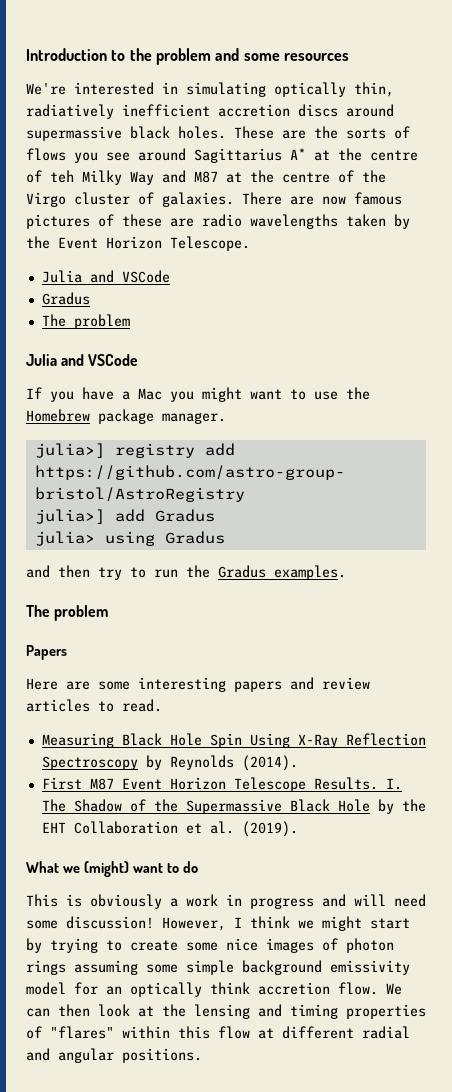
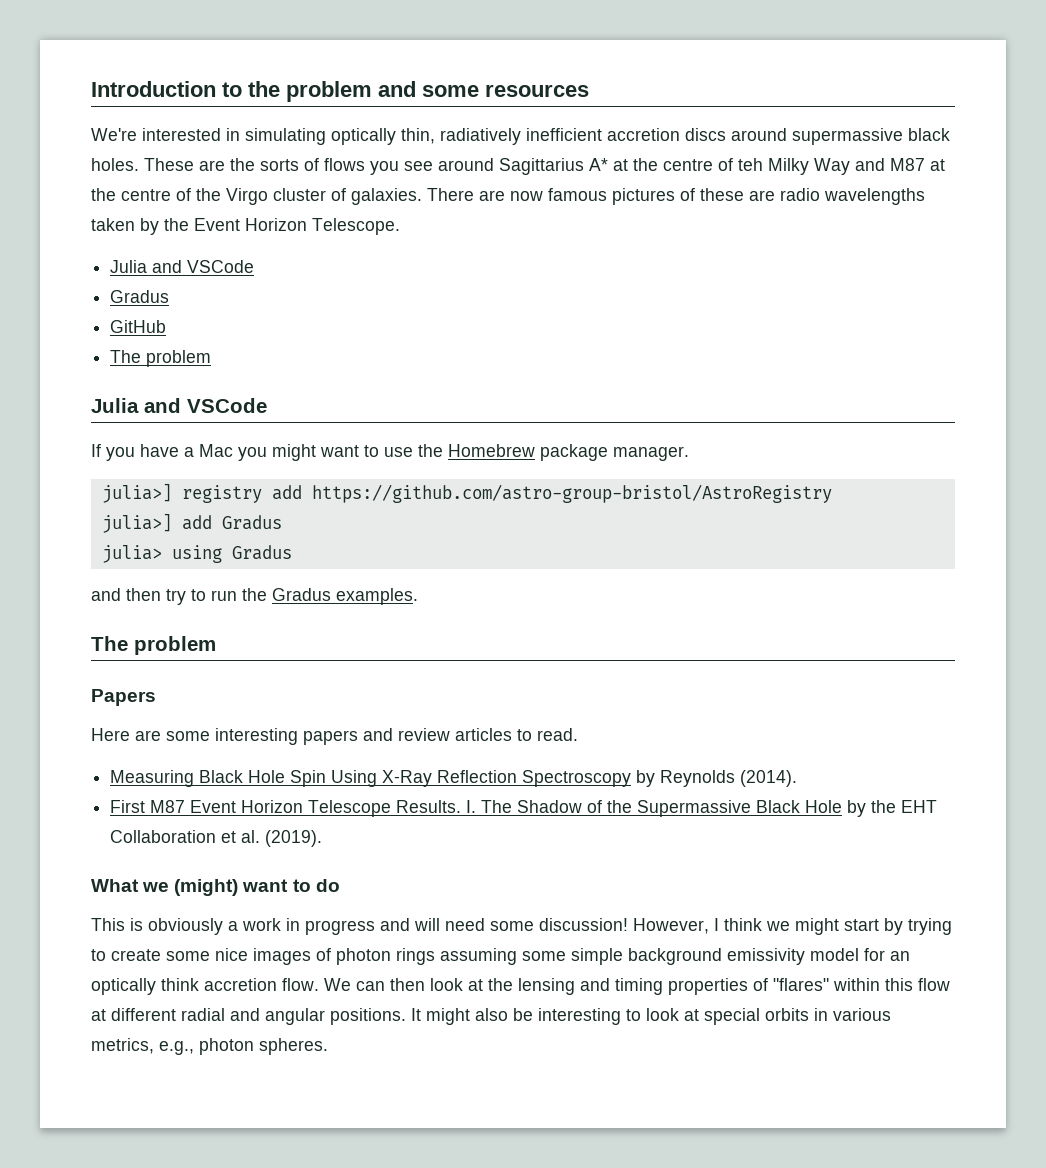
(90, 298) none -> [110,320,167,333] // GitHub
(202, 1055) none -> [411,1008,891,1025] [91,1038,328,1055] It might also be interesting to look at special orbits in various metrics, e.g., photon spheres.

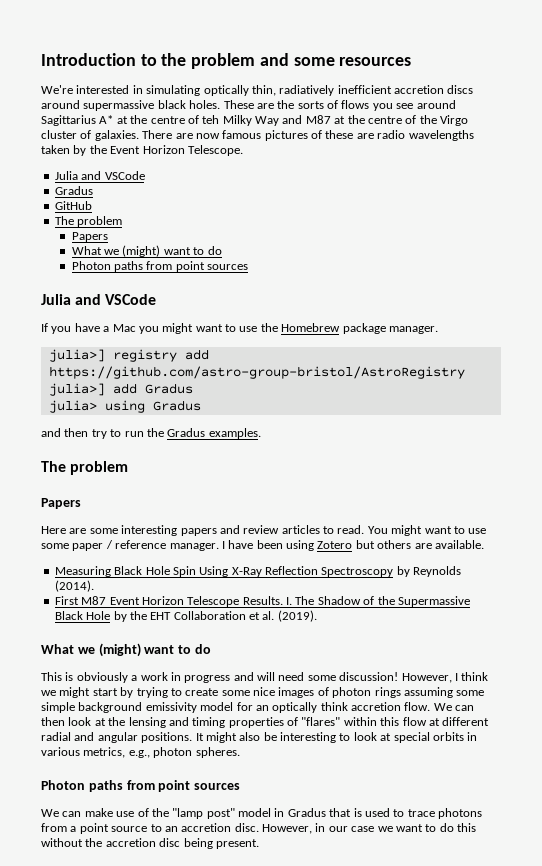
(212, 358) none -> [71,232,108,242] [71,245,222,257] [71,261,249,272] // Papers // What we (might) want to do // Photon paths from point sources
(578, 734) none -> [367,525,487,536] [41,540,484,551] You might want to use some paper / reference manager. I have been using Zotero but others are available.
(328, 1046) none -> [41,780,241,792] [41,808,482,819] [41,823,476,834] [41,838,259,849] // Photon paths from point sources // We can make use of the "lamp post" model in Gradus that is used to trace photons from a point source to an accretion disc. However, in our case we want to do this without the accretion disc being present.

